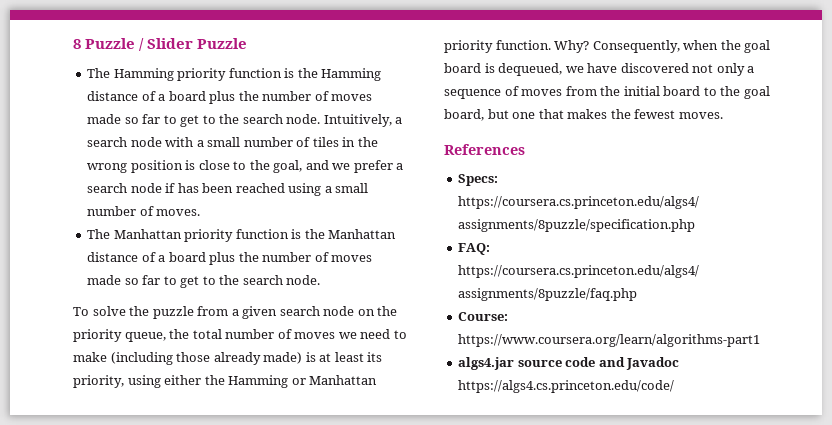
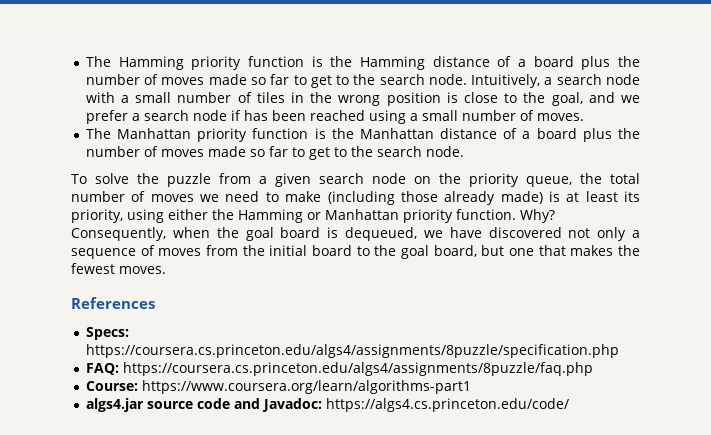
[73,38,248,51] 8 Puzzle / Slider Puzzle // -> (85, 61) none
[626,357,680,370] Javadoc -> [261,398,322,412] Javadoc:

